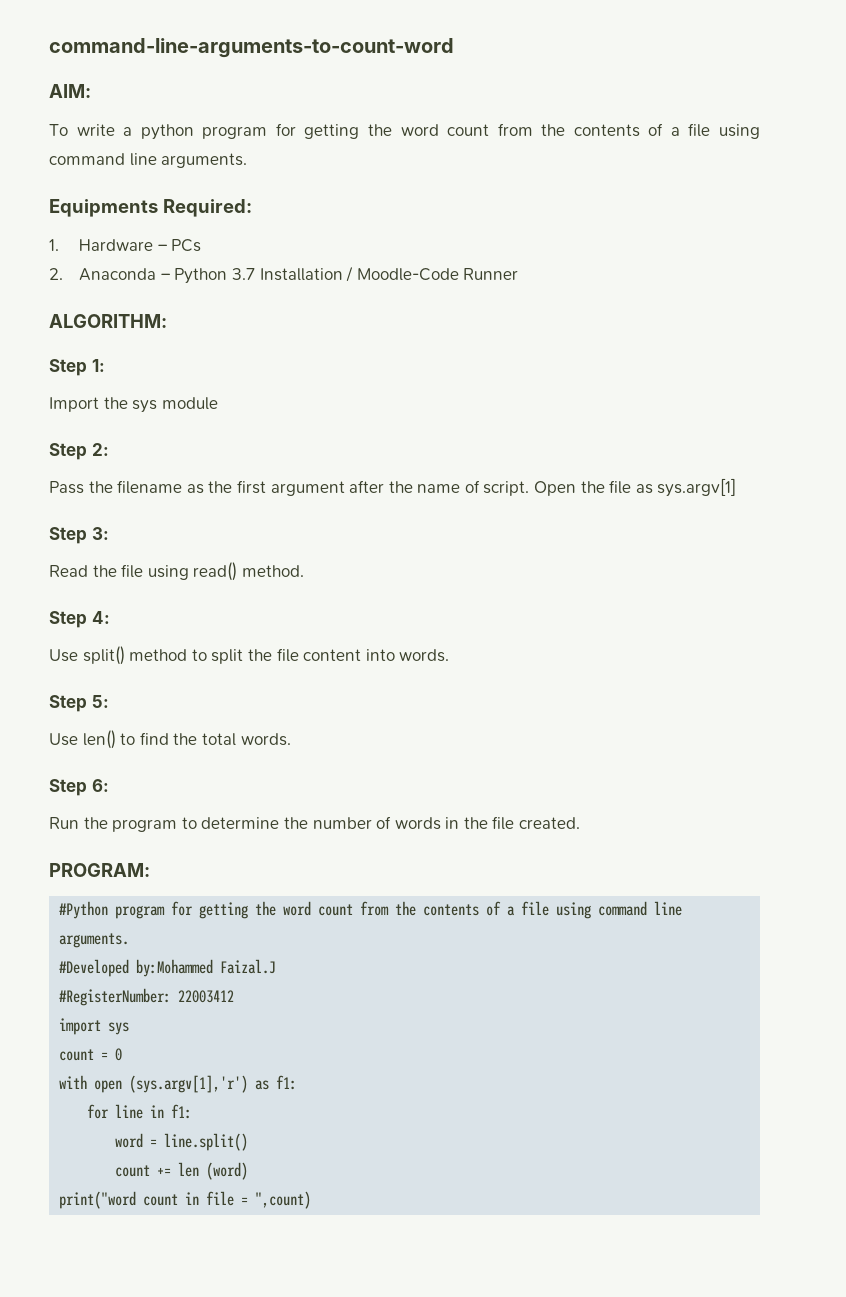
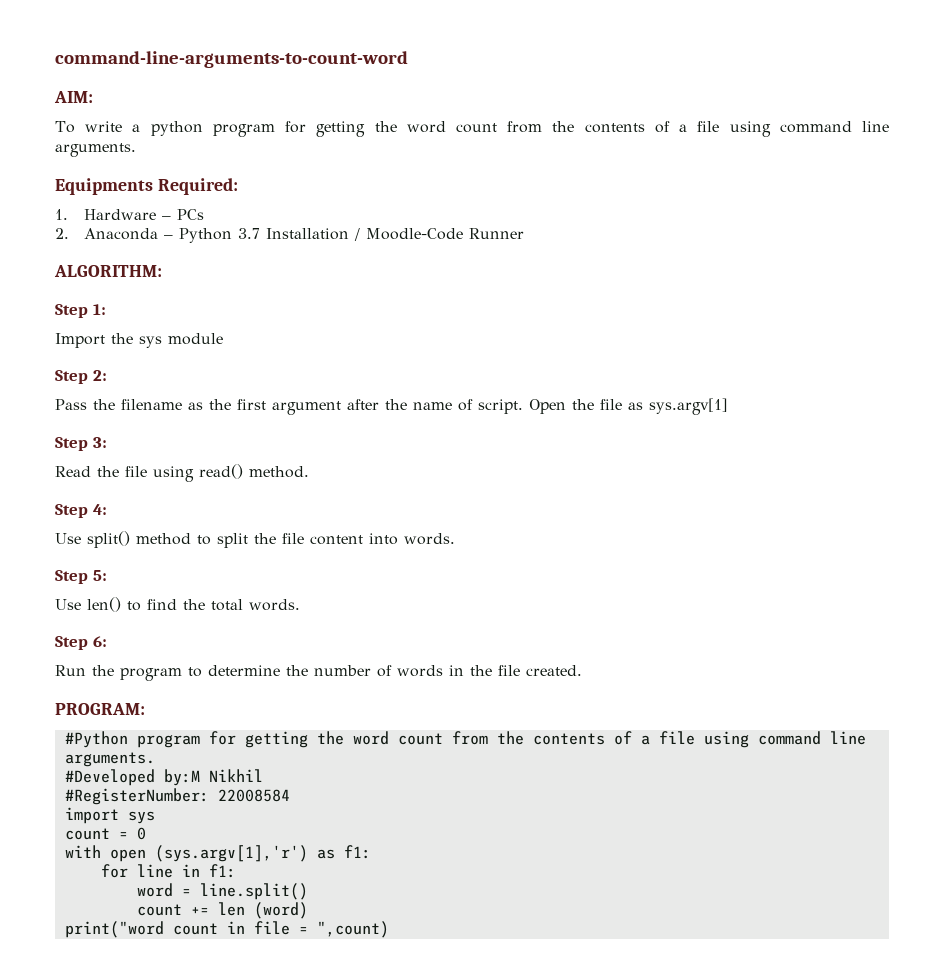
[136,959,277,977] by:Mohammed Faizal.J -> [163,769,263,786] by:M Nikhil
[178,990,235,1003] 22003412 -> [217,789,290,802] 22008584

